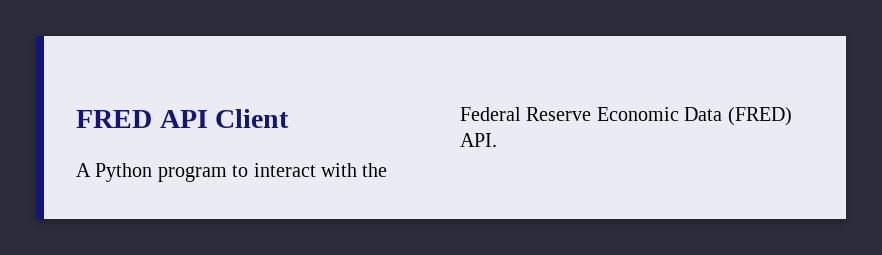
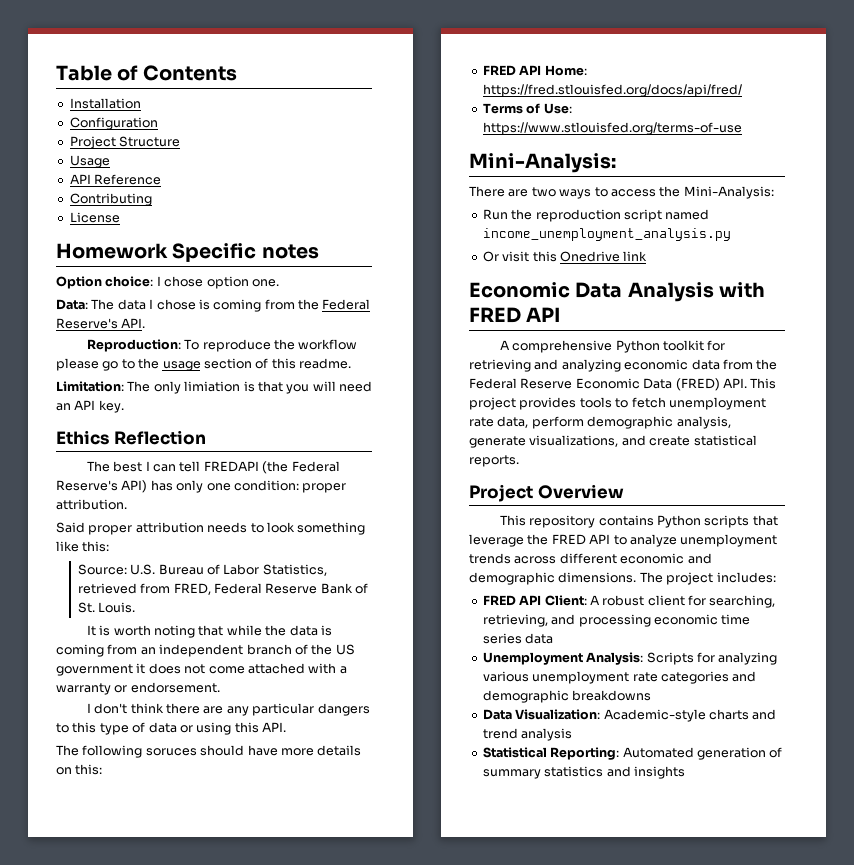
[76,109,290,128] [76,163,357,182] FRED API Client // A Python program to interact with -> [56,65,237,81] [69,98,141,109] [69,117,158,130] [69,136,181,149] [69,155,110,168] [69,174,162,185] [69,193,152,206] [69,212,120,223] [56,243,319,262] [56,276,279,289] [56,299,371,312] [56,318,146,329] [86,339,358,352] [56,358,351,371] [56,381,372,394] [56,400,124,413] [56,430,206,445] [86,461,340,474] [56,480,347,493] [56,499,127,510] [56,522,366,535] [56,541,110,552] [77,564,327,576] [77,583,369,595] [77,602,136,613] [86,625,332,638] [56,644,355,657] [56,663,347,676] [56,682,220,695] [86,703,370,716] [56,722,286,735] [56,745,362,758] [56,764,103,775] [482,65,587,76] [482,84,742,97] [482,103,572,114] [482,122,742,135] [469,153,616,173] [469,186,774,199] [482,209,710,222] [482,228,731,241] [482,251,648,262] [469,282,765,302] [469,307,561,323] [499,340,726,353] [469,359,753,372] Table of Contents // Installation // Configuration // Project Structure // Usage // API Reference // Contributing // License // Homework Specific notes // Option choice: I chose option one. // Data: The data I chose is coming from the Federal Reserve's API. // Reproduction: To reproduce the workflow please go to the usage section of this readme. // Limitation: The only limiation is that you will need an API key. // Ethics Reflection // The best I can tell FREDAPI (the Federal Reserve's API) has only one condition: proper attribution. // Said proper attribution needs to look something like this: // Source: U.S. Bureau of Labor Statistics, retrieved from FRED, Federal Reserve Bank of St. Louis. // It is worth noting that while the data is coming from an independent branch of the US government it does not come attached with a warranty or endorsement. // I don't think there are any particular dangers to this type of data or using this API. // The following soruces should have more details on this: // FRED API Home: https://fred.stlouisfed.org/docs/api/fred/ // Terms of Use: https://www.stlouisfed.org/terms-of-use // Mini-Analysis: // There are two ways to access the Mini-Analysis: // Run the reproduction script named income_unemployment_analysis.py // Or visit this Onedrive link // Economic Data Analysis with FRED API // A comprehensive Python toolkit for retrieving and analyzing economic data from
(497, 140) none -> [750,378,777,389] [469,397,766,410] [469,416,731,429] [469,435,757,448] [469,455,519,467] [469,484,624,502] [499,515,778,528] [469,534,778,547] [469,553,712,564] [469,572,776,585] [482,595,776,608] [482,614,751,627] [482,633,554,644] [482,652,778,665] [482,671,757,684] [482,690,652,703] [482,709,777,722] [482,728,573,741] [482,747,783,760] [482,766,685,779] This project provides tools to fetch unemployment rate data, perform demographic analysis, generate visualizations, and create statistical reports. // Project Overview // This repository contains Python scripts that leverage the FRED API to analyze unemployment trends across different economic and demographic dimensions. The project includes: // FRED API Client: A robust client for searching, retrieving, and processing economic time series data // Unemployment Analysis: Scripts for analyzing various unemployment rate categories and demographic breakdowns // Data Visualization: Academic-style charts and trend analysis // Statistical Reporting: Automated generation of summary statistics and insights

